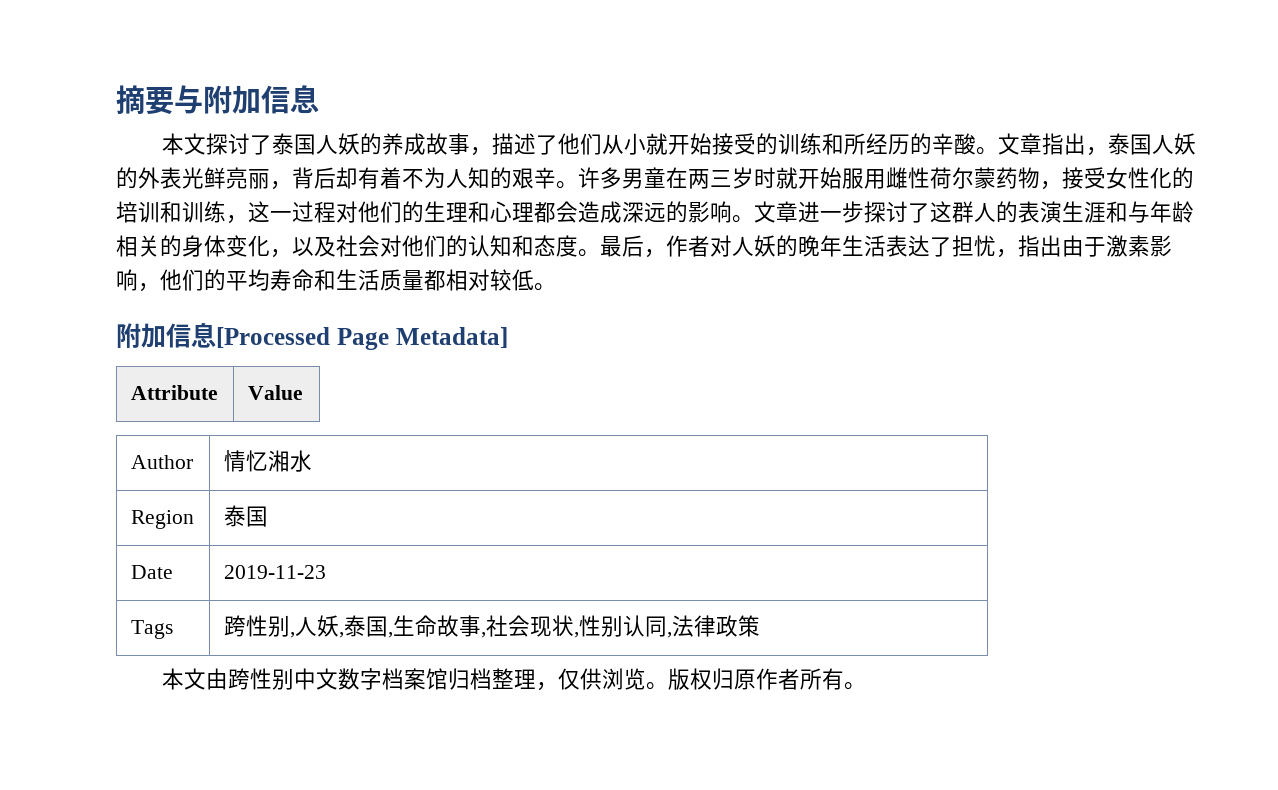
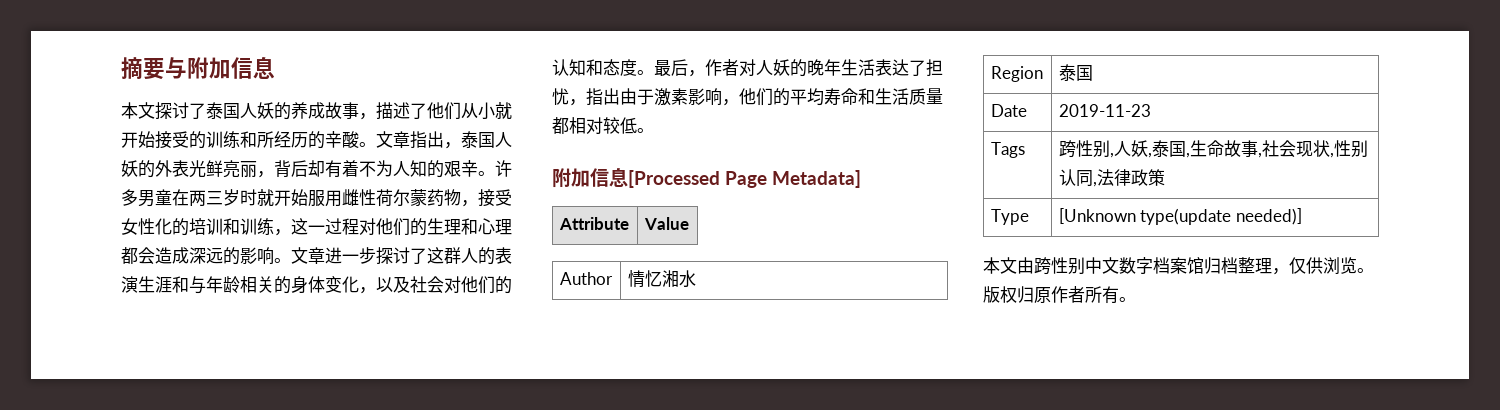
(760, 626) none -> [990,209,1029,225] [1058,208,1302,225] // Type | [Unknown type(update needed)]

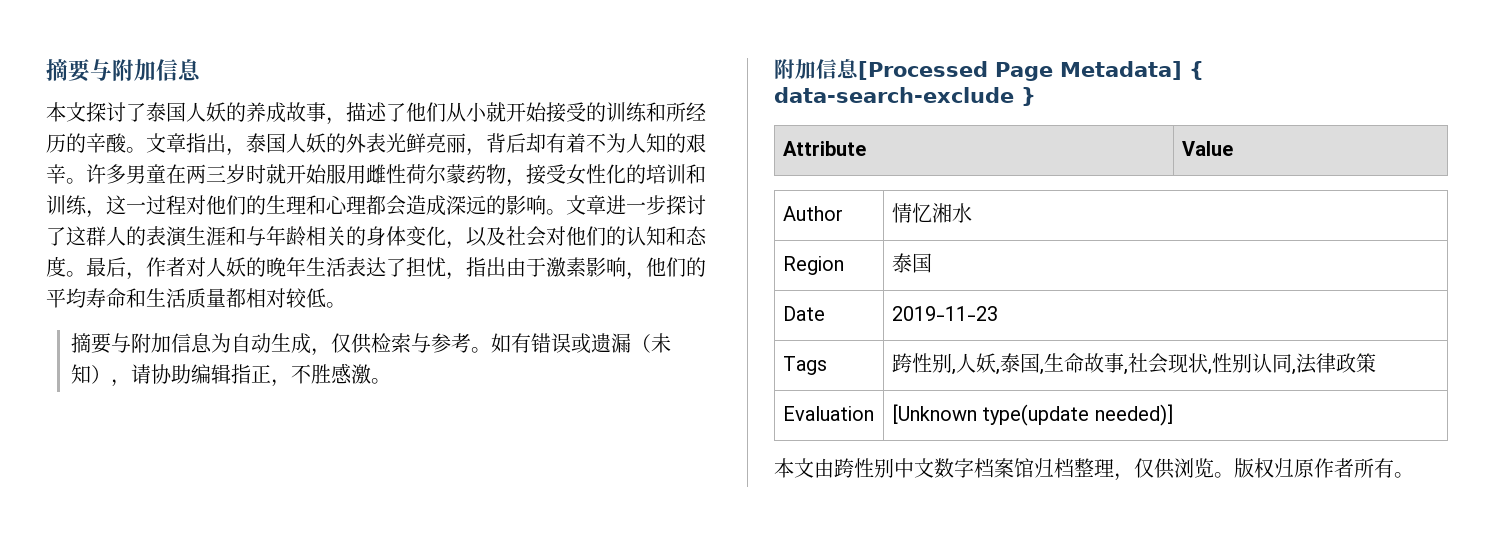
(654, 130) none -> [70,333,671,356] [70,363,391,387] // 摘要与附加信息为自动生成，仅供检索与参考。如有错误或遗漏（未知），请协助编辑指正，不胜感激。
(862, 179) none -> [1189,61,1204,80] [774,87,1036,106] { data-search-exclude }
[990,209,1029,225] Type -> [782,406,874,421] Evaluation

